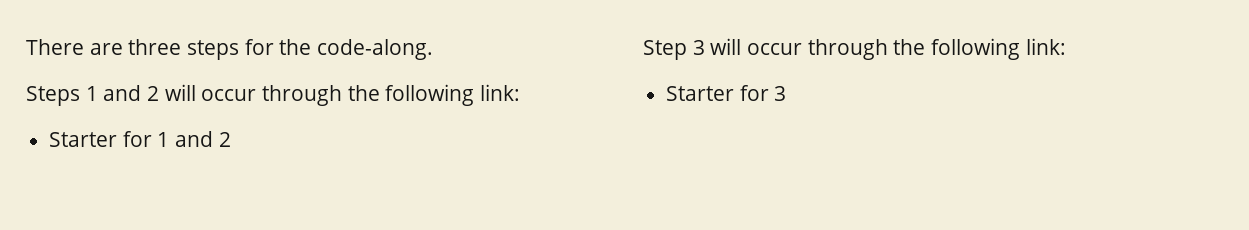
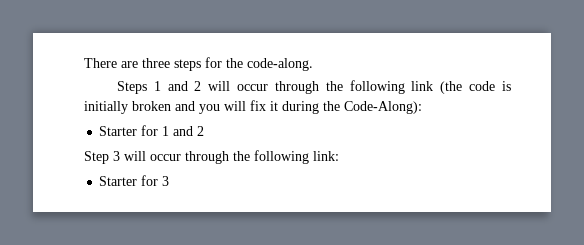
[480,84,521,101] link: -> [411,81,511,94] [84,100,422,114] link (the code is initially broken and you will fix it during the Code-Along):

